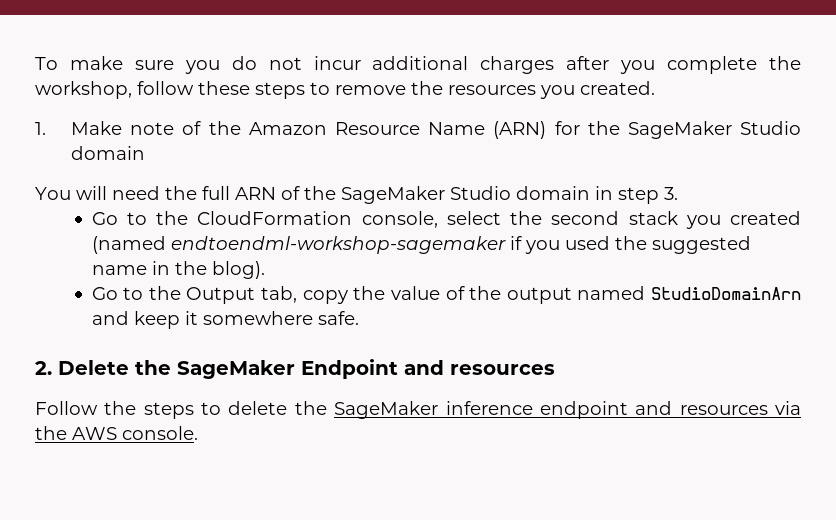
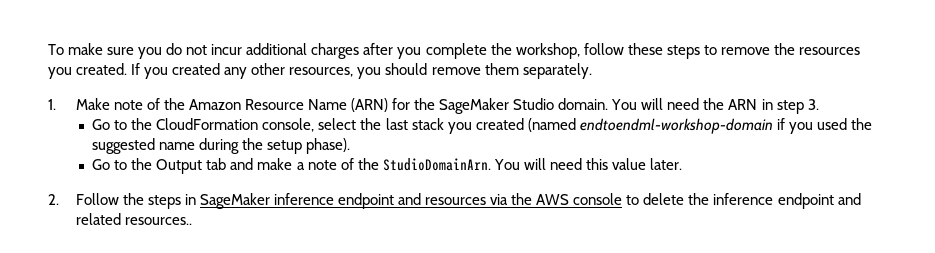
(655, 88) none -> [131,63,592,79] If you created any other resources, you should remove them separately.
[71,146,146,160] domain // -> [558,98,609,110] domain.
[202,186,590,204] full ARN of the SageMaker Studio domain -> [728,99,758,110] ARN
[551,211,620,225] second -> [385,118,408,130] last
[170,236,506,254] endtoendml-workshop-sagemaker -> [579,118,773,134] endtoendml-workshop-domain
[151,261,265,279] in the blog). -> [199,138,351,154] during the setup phase).
[261,286,801,304] [91,311,359,329] [35,359,555,379] [35,401,327,419] tab, copy the value of the output named StudioDomainArn and keep it somewhere safe. // 2. Delete the SageMaker Endpoint and resources // Follow the steps to delete the -> [206,158,682,171] [48,193,196,209] tab and make a note of the StudioDomainArn. You will need this value later. // 2. Follow the steps in
[122,426,198,440] console. -> [573,193,861,209] [75,213,192,225] console to delete the inference endpoint and related resources..

